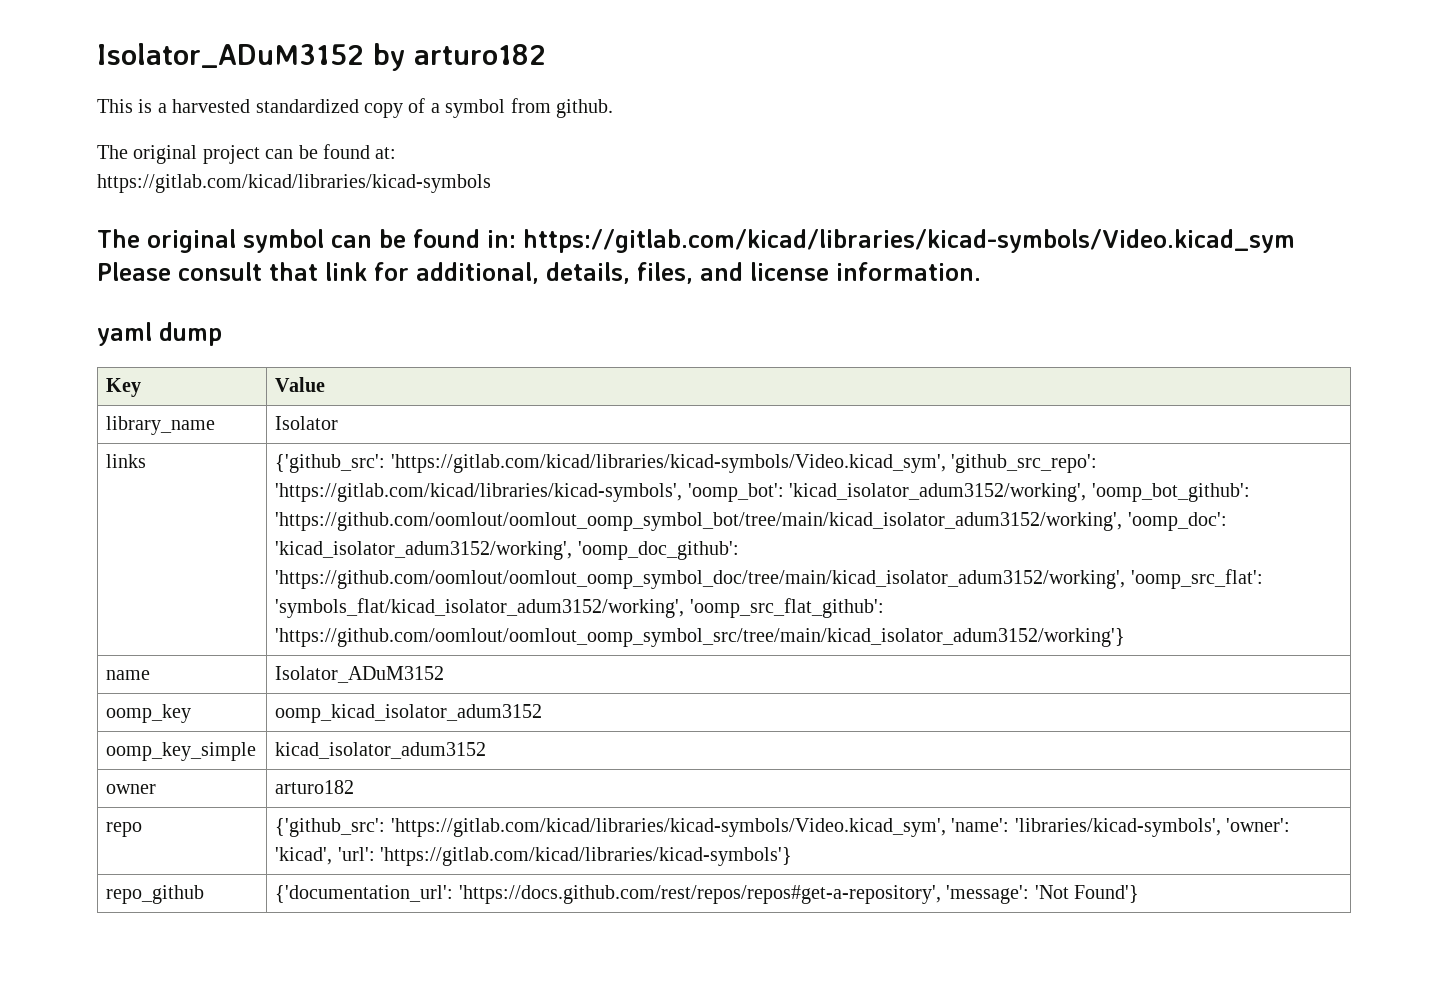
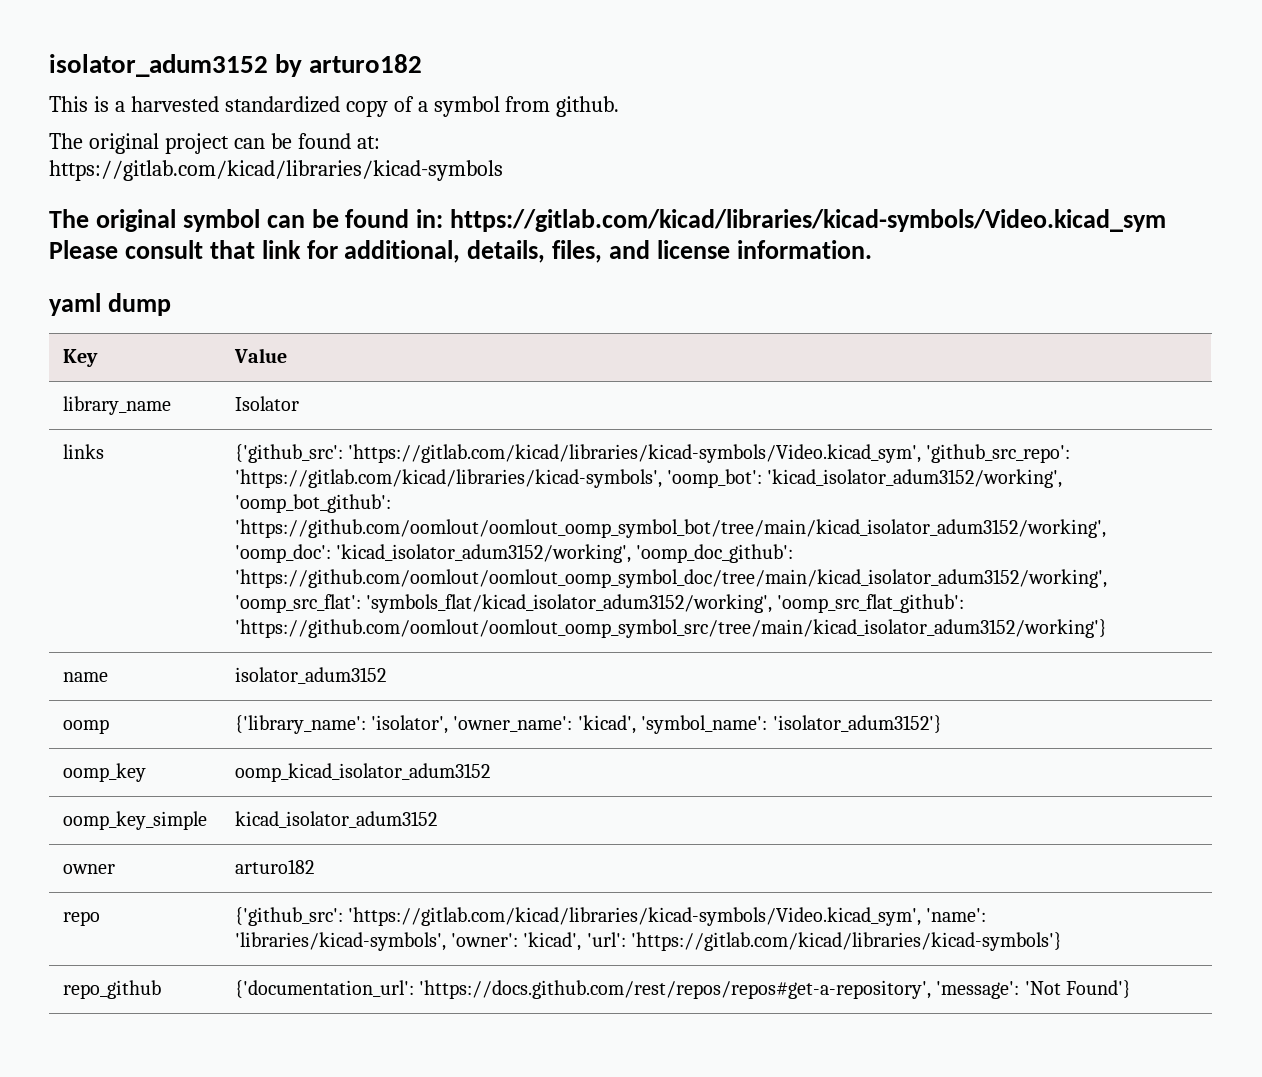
[97,43,364,68] Isolator_ADuM3152 -> [49,54,268,77] isolator_adum3152
[275,666,445,683] Isolator_ADuM3152 -> [234,667,386,684] [62,719,109,734] [234,715,942,734] isolator_adum3152 // oomp | {'library_name': 'isolator', 'owner_name': 'kicad', 'symbol_name': 'isolator_adum3152'}

